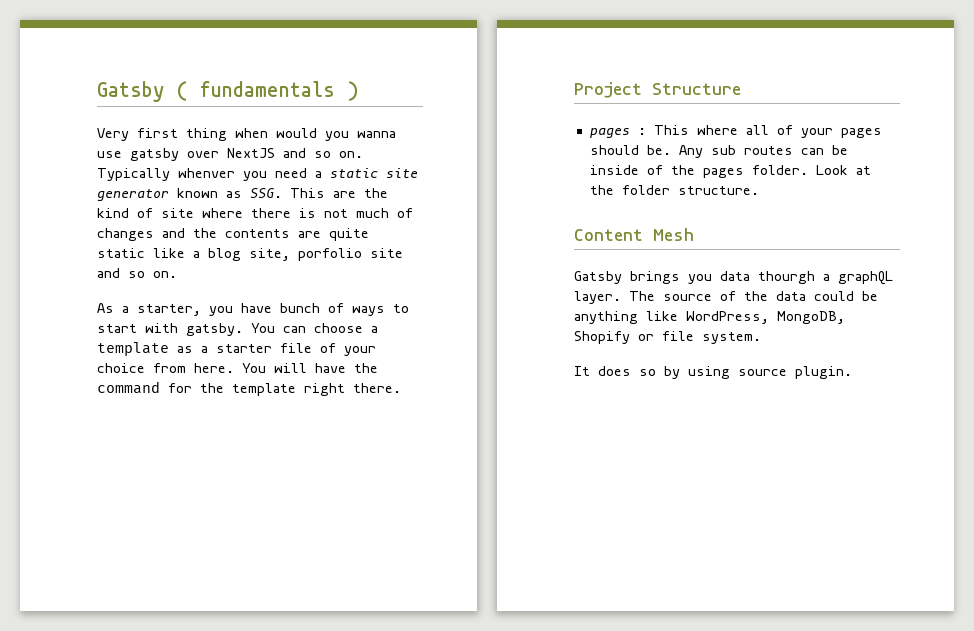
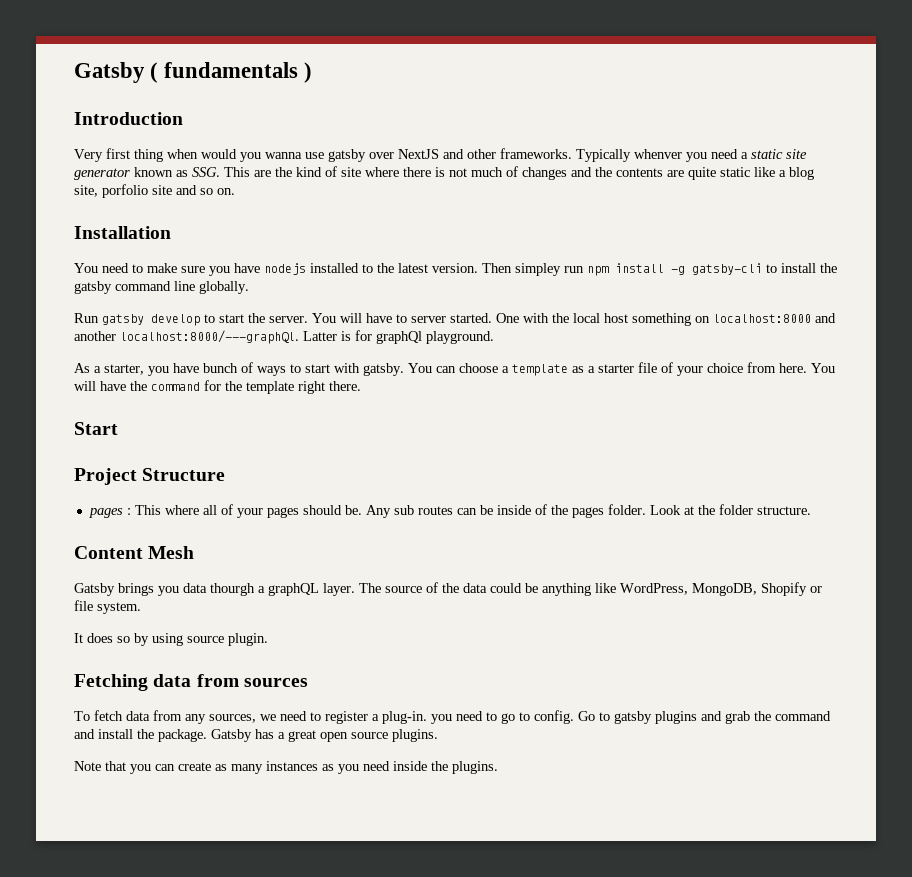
(359, 91) none -> [74,112,183,125] // Introduction
[314,151,363,158] so on. -> [467,148,572,159] other frameworks.
(177, 274) none -> [74,226,171,239] [74,263,837,276] [74,281,249,294] [74,313,836,326] [74,330,494,344] // Installation // You need to make sure you have nodejs installed to the latest version. Then simpley run npm install -g gatsby-cli to install the gatsby command line globally. // Run gatsby develop to start the server. You will have to server started. One with the local host something on localhost:8000 and another localhost:8000/---graphQl. Latter is for graphQl playground.
(401, 388) none -> [74,422,118,435] // Start
(852, 372) none -> [74,674,308,691] [74,710,831,724] [74,729,438,742] [74,761,498,774] // Fetching data from sources // To fetch data from any sources, we need to register a plug-in. you need to go to config. Go to gatsby plugins and grab the command and install the package. Gatsby has a great open source plugins. // Note that you can create as many instances as you need inside the plugins.

